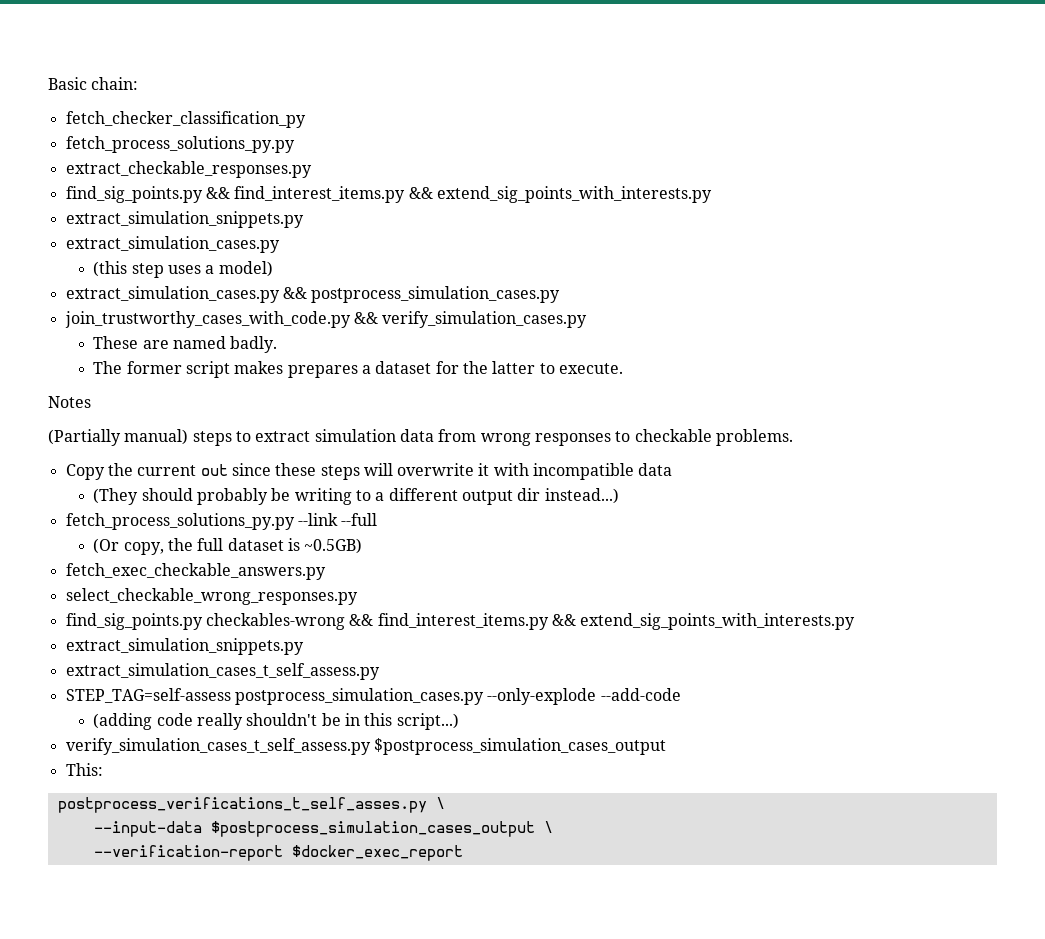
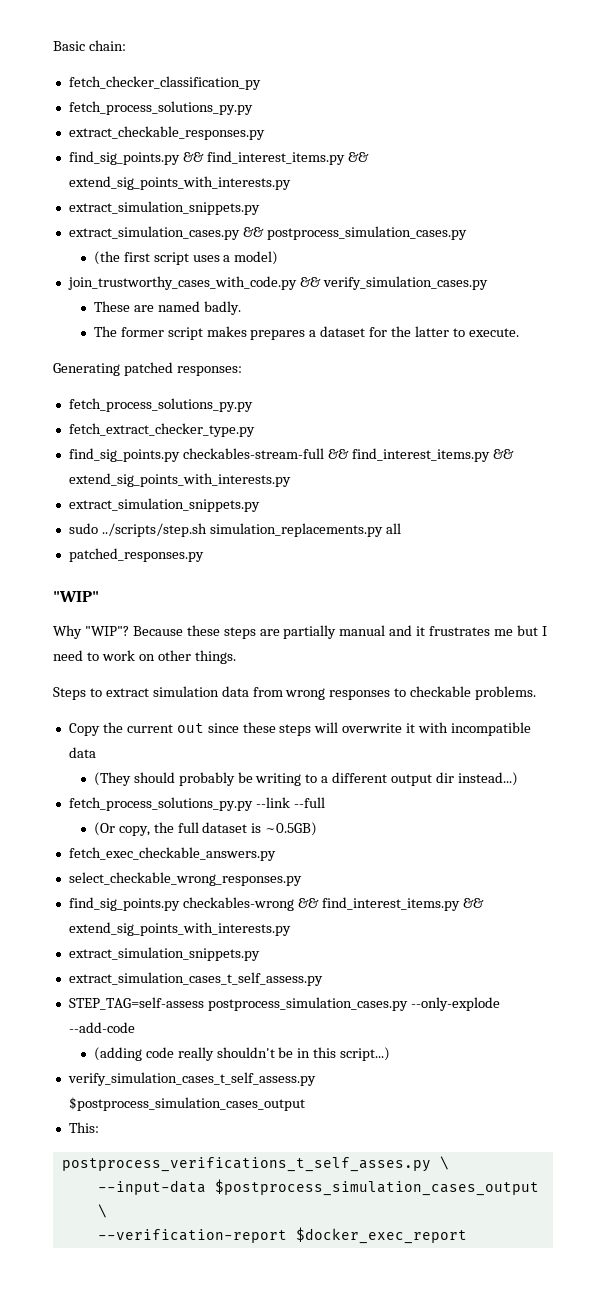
[93,261,164,278] // (this step -> [242,226,467,240] [93,251,189,265] && postprocess_simulation_cases.py // (the first script
[65,286,561,303] // extract_simulation_cases.py && postprocess_simulation_cases.py -> (279, 258) none
[48,396,91,408] [48,429,232,446] Notes // (Partially manual) steps -> [53,362,242,376] [68,398,253,412] [68,423,255,437] [68,448,514,462] [68,473,291,487] [68,498,260,512] [68,523,401,537] [68,548,204,562] [53,591,99,602] [53,625,547,639] [53,650,236,664] [53,687,86,700] Generating patched responses: // fetch_process_solutions_py.py // fetch_extract_checker_type.py // find_sig_points.py checkables-stream-full && find_interest_items.py && extend_sig_points_with_interests.py // extract_simulation_snippets.py // sudo ../scripts/step.sh simulation_replacements.py all // patched_responses.py // "WIP" // Why "WIP"? Because these steps are partially manual and it frustrates me but I need to work on other things. // Steps

